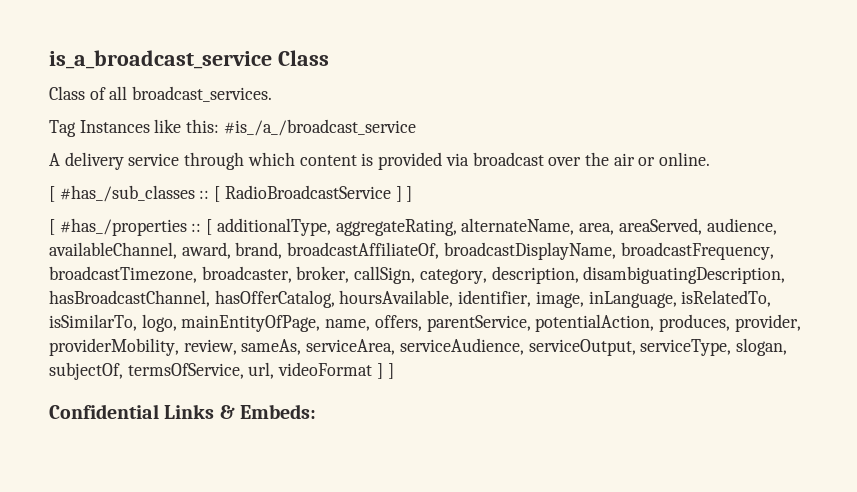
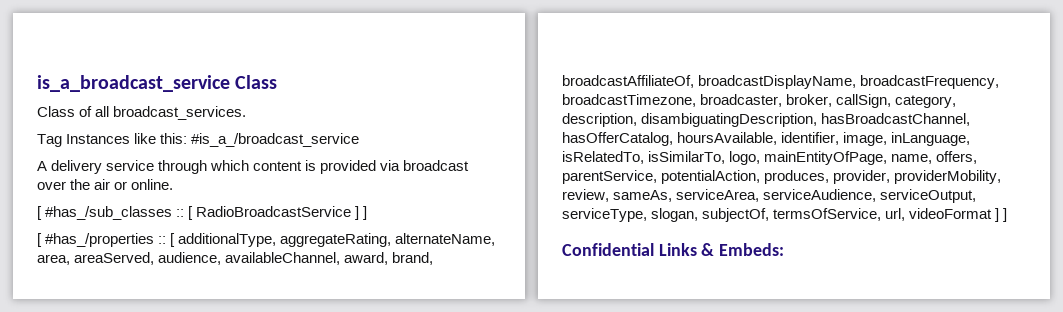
[223,119,416,136] #is_/a_/broadcast_service -> [191,133,360,147] #is_a_/broadcast_service

